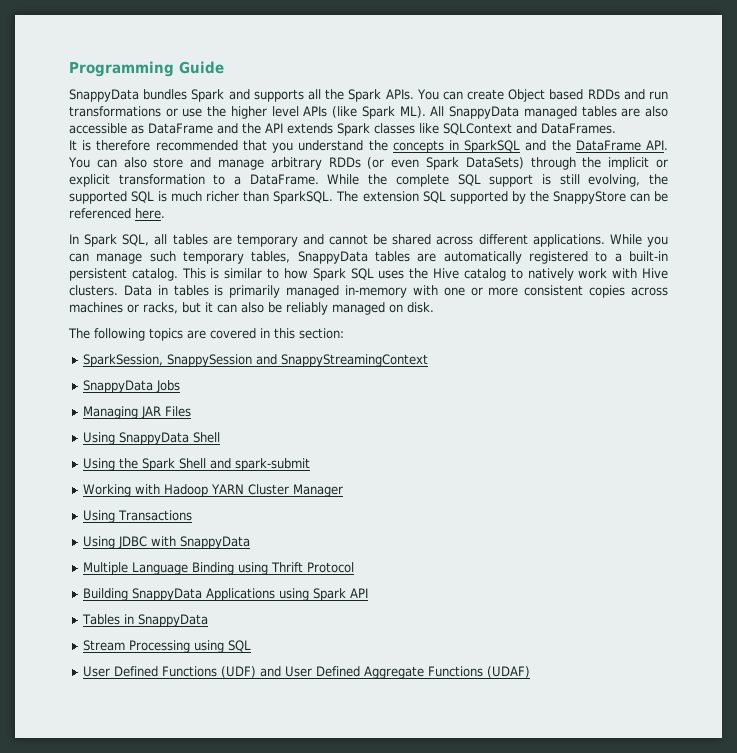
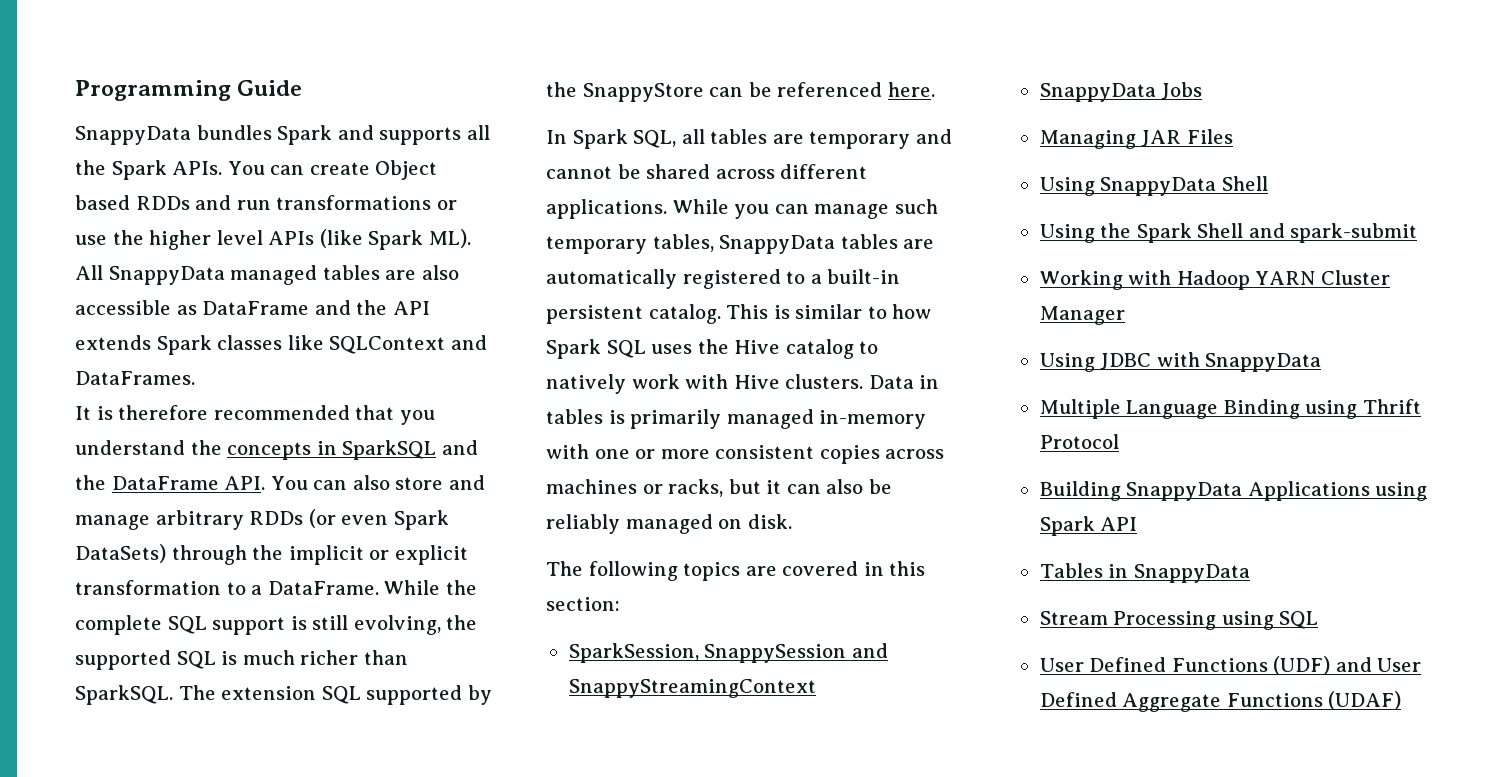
[82,510,192,523] // Using Transactions -> (1125, 315) none

